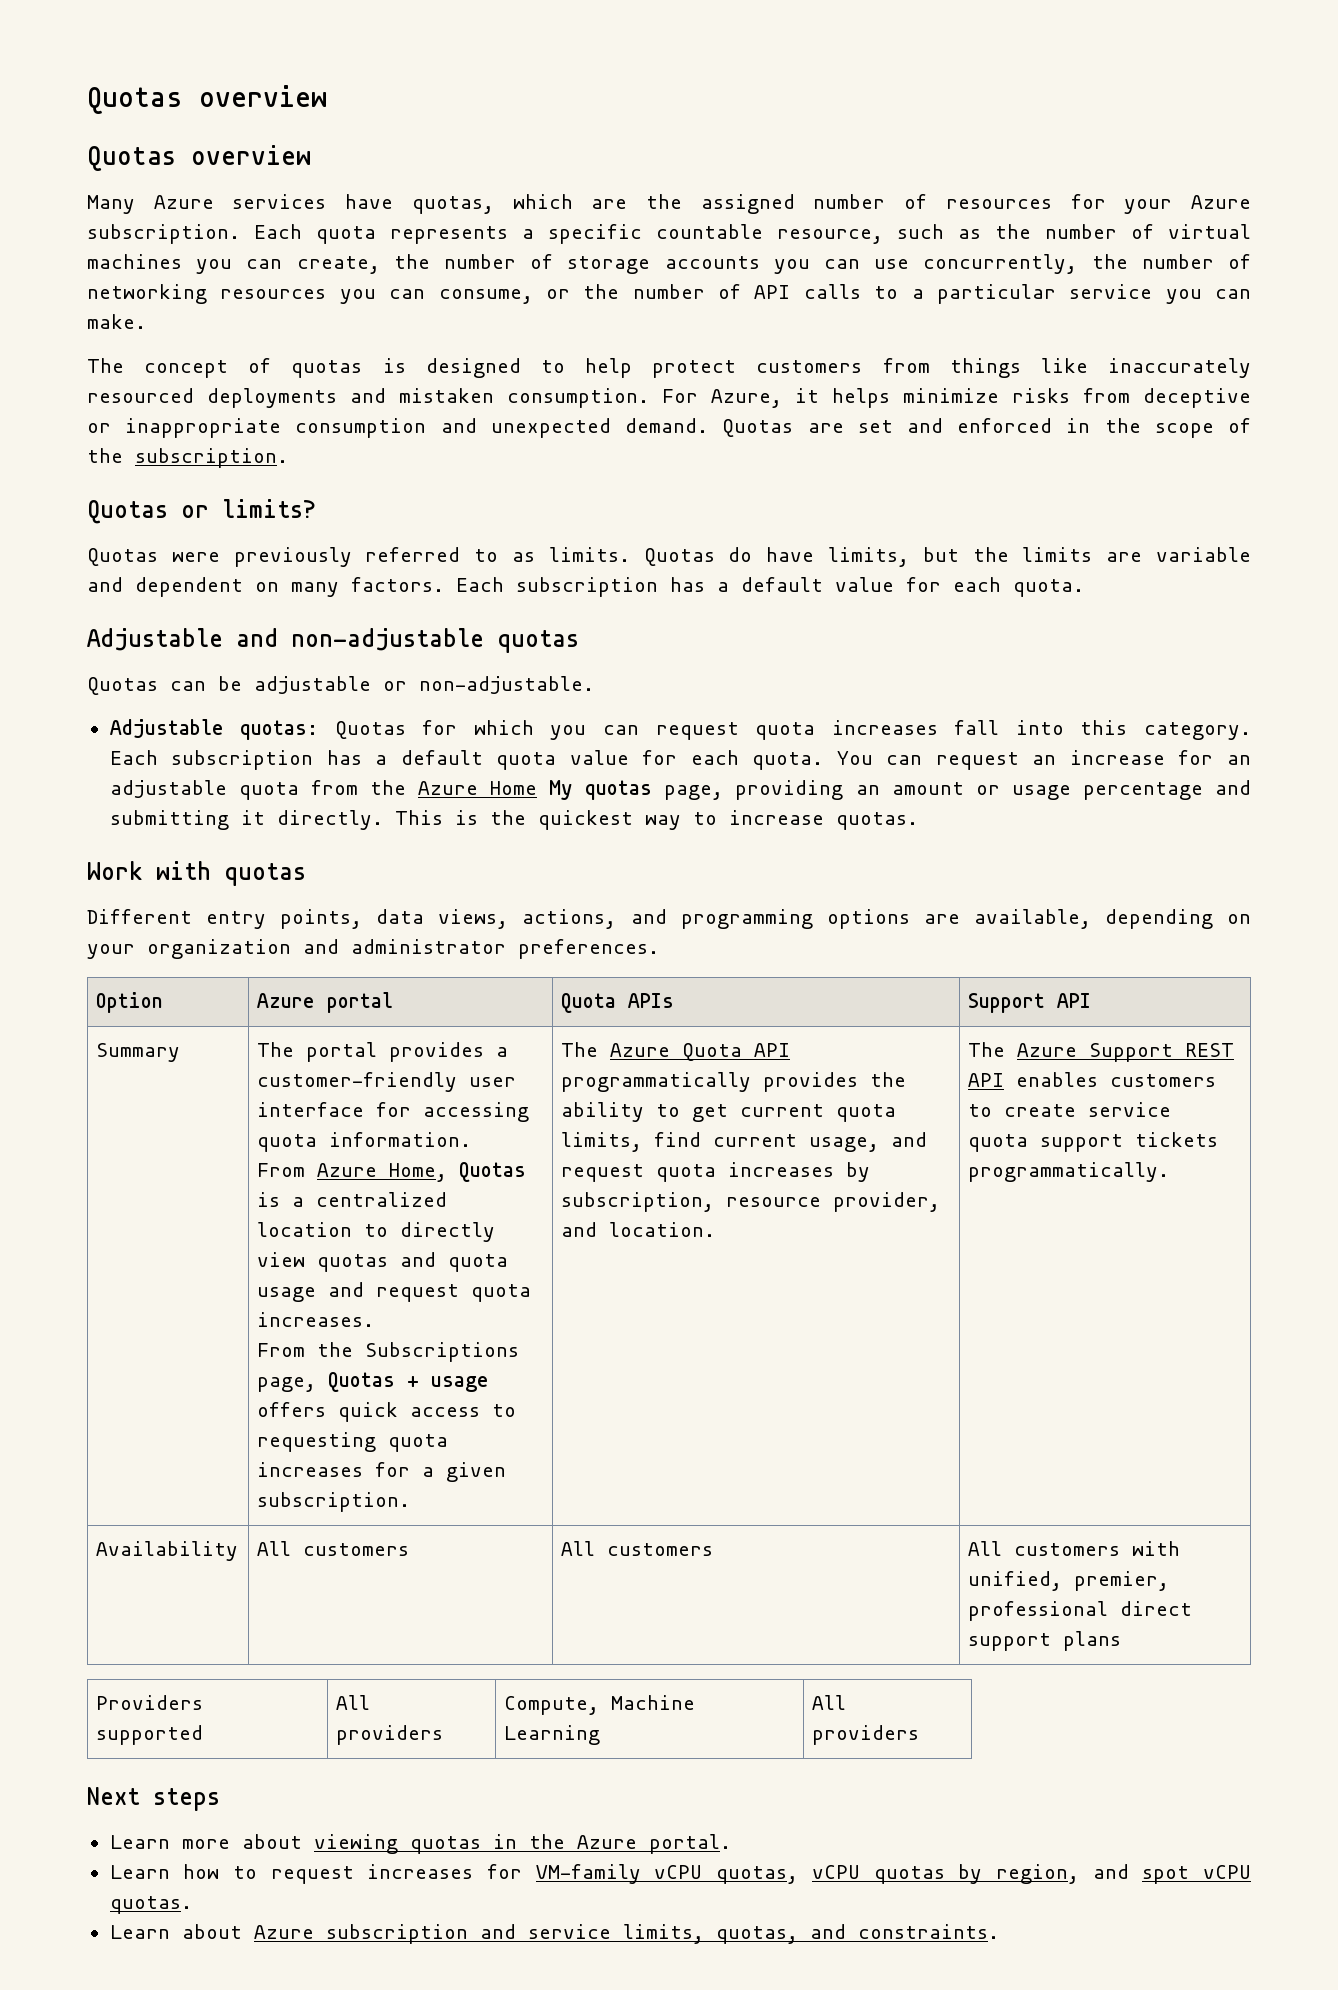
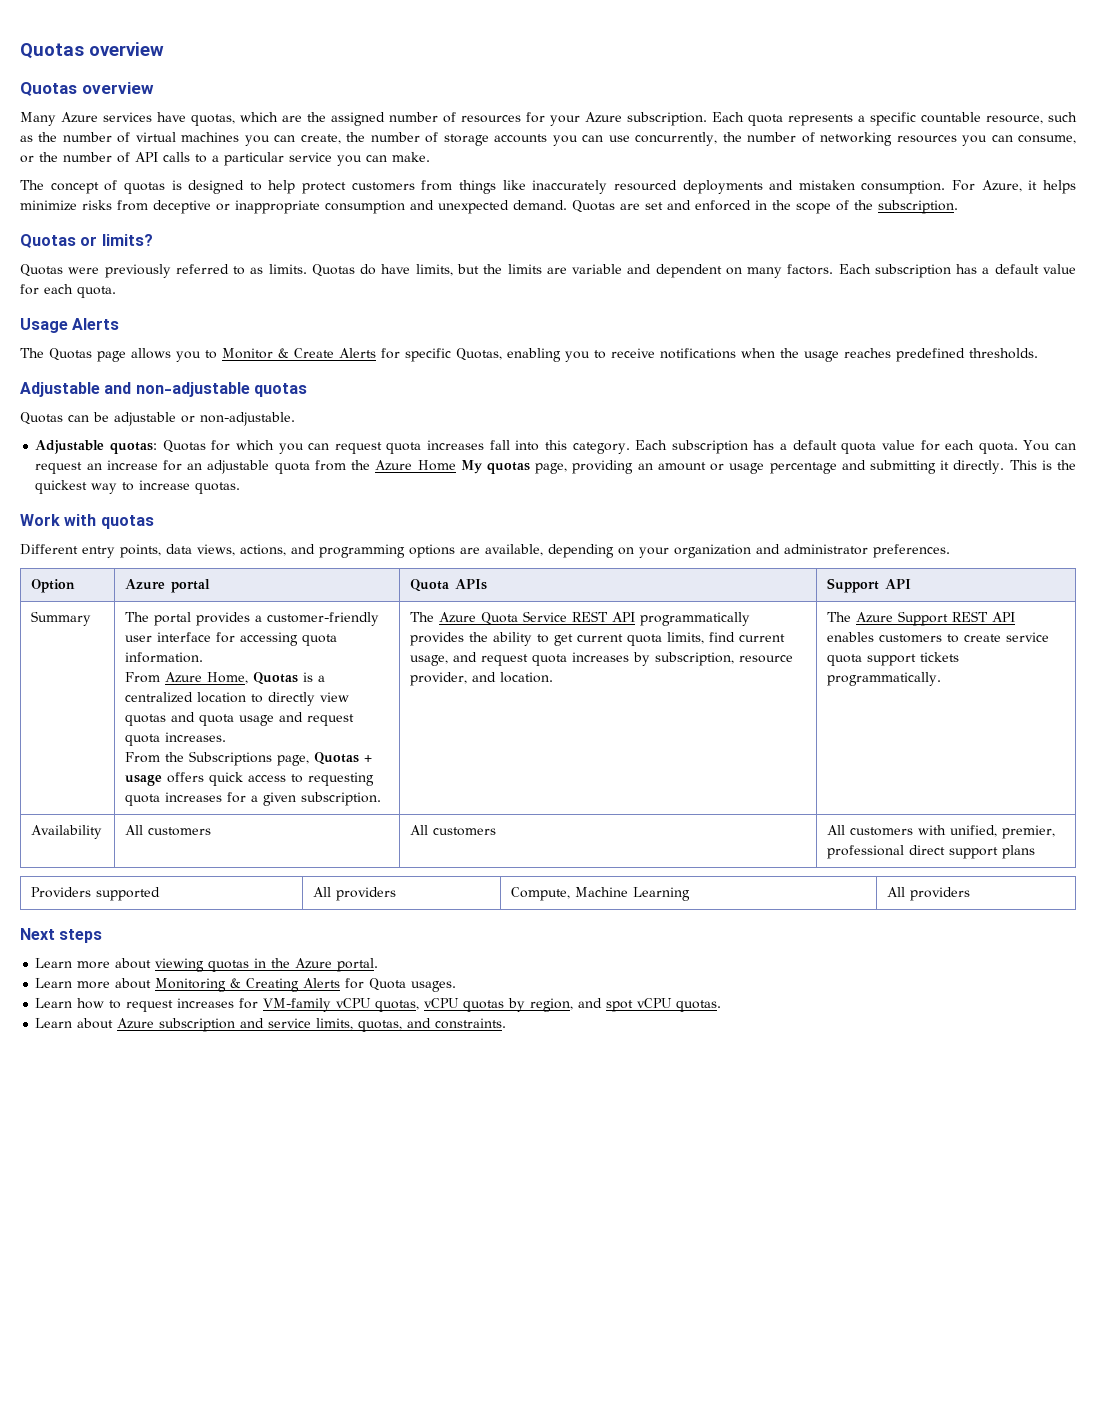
(1084, 588) none -> [20,318,120,333] [20,348,1038,362] // Usage Alerts // The Quotas page allows you to Monitor & Create Alerts for specific Quotas, enabling you to receive notifications when the usage reaches predefined thresholds.
(743, 1052) none -> [523,611,609,622] Service REST
(731, 1844) none -> [35,978,457,992] // Learn more about Monitoring & Creating Alerts for Quota usages.

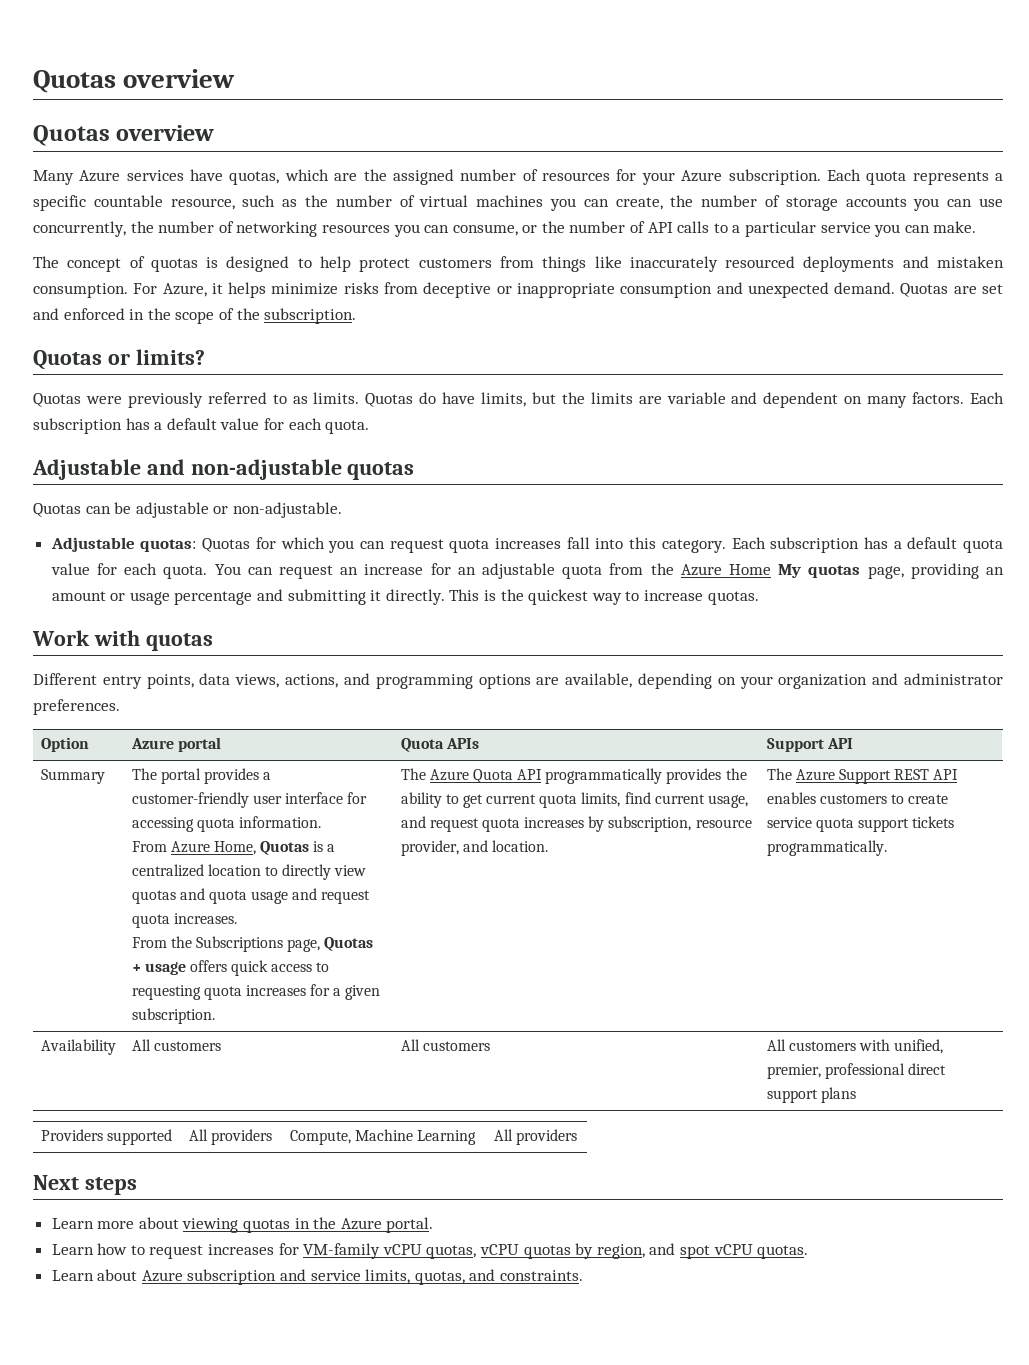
[20,318,120,333] [20,348,1038,362] // Usage Alerts // The Quotas page allows you to Monitor & Create Alerts for specific Quotas, enabling you to receive notifications when the usage reaches predefined thresholds. -> (370, 427) none
[523,611,609,622] Service REST -> (513, 776) none
[35,978,457,992] // Learn more about Monitoring & Creating Alerts for Quota usages. -> (434, 1225) none

